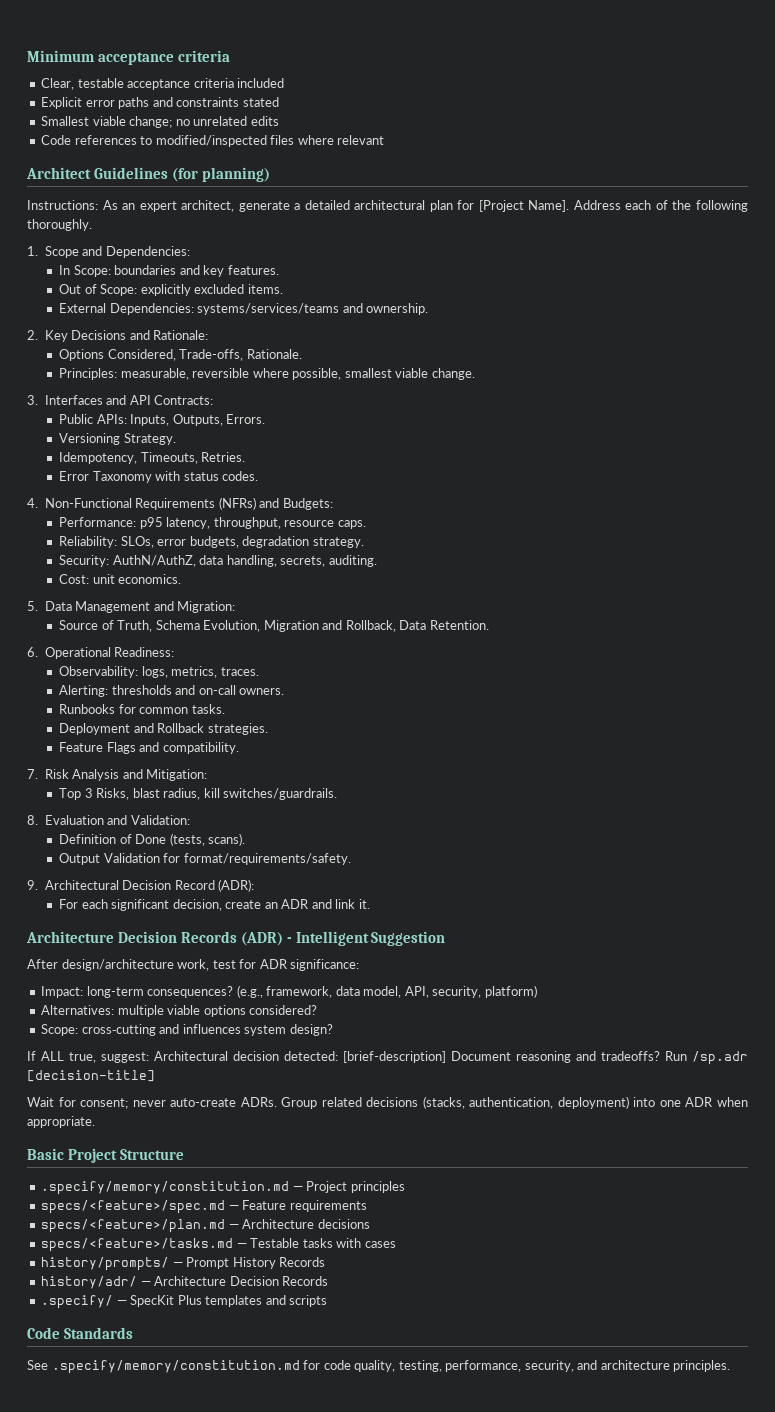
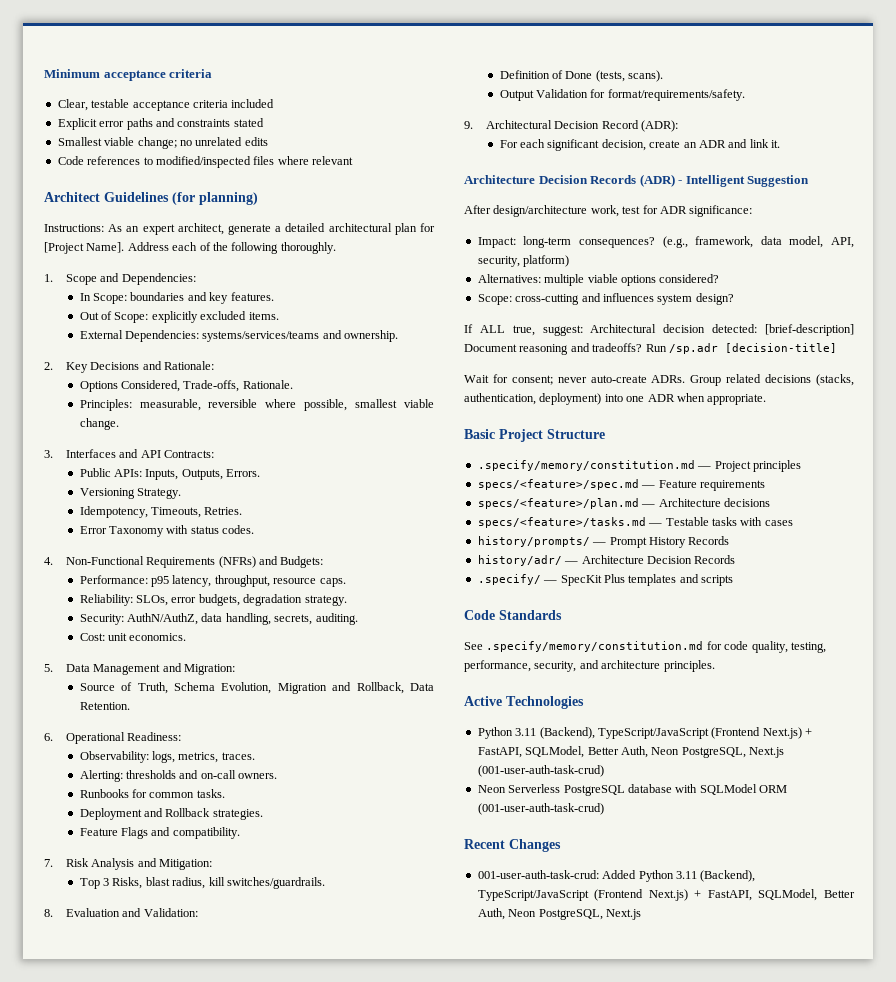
(731, 1366) none -> [464,696,584,709] [477,727,812,739] [477,746,784,758] [477,765,604,777] [477,784,787,796] [477,803,604,815] [464,839,561,852] [477,870,756,882] [477,889,855,901] [477,908,641,920] // Active Technologies // Python 3.11 (Backend), TypeScript/JavaScript (Frontend Next.js) + FastAPI, SQLModel, Better Auth, Neon PostgreSQL, Next.js (001-user-auth-task-crud) // Neon Serverless PostgreSQL database with SQLModel ORM (001-user-auth-task-crud) // Recent Changes // 001-user-auth-task-crud: Added Python 3.11 (Backend), TypeScript/JavaScript (Frontend Next.js) + FastAPI, SQLModel, Better Auth, Neon PostgreSQL, Next.js

